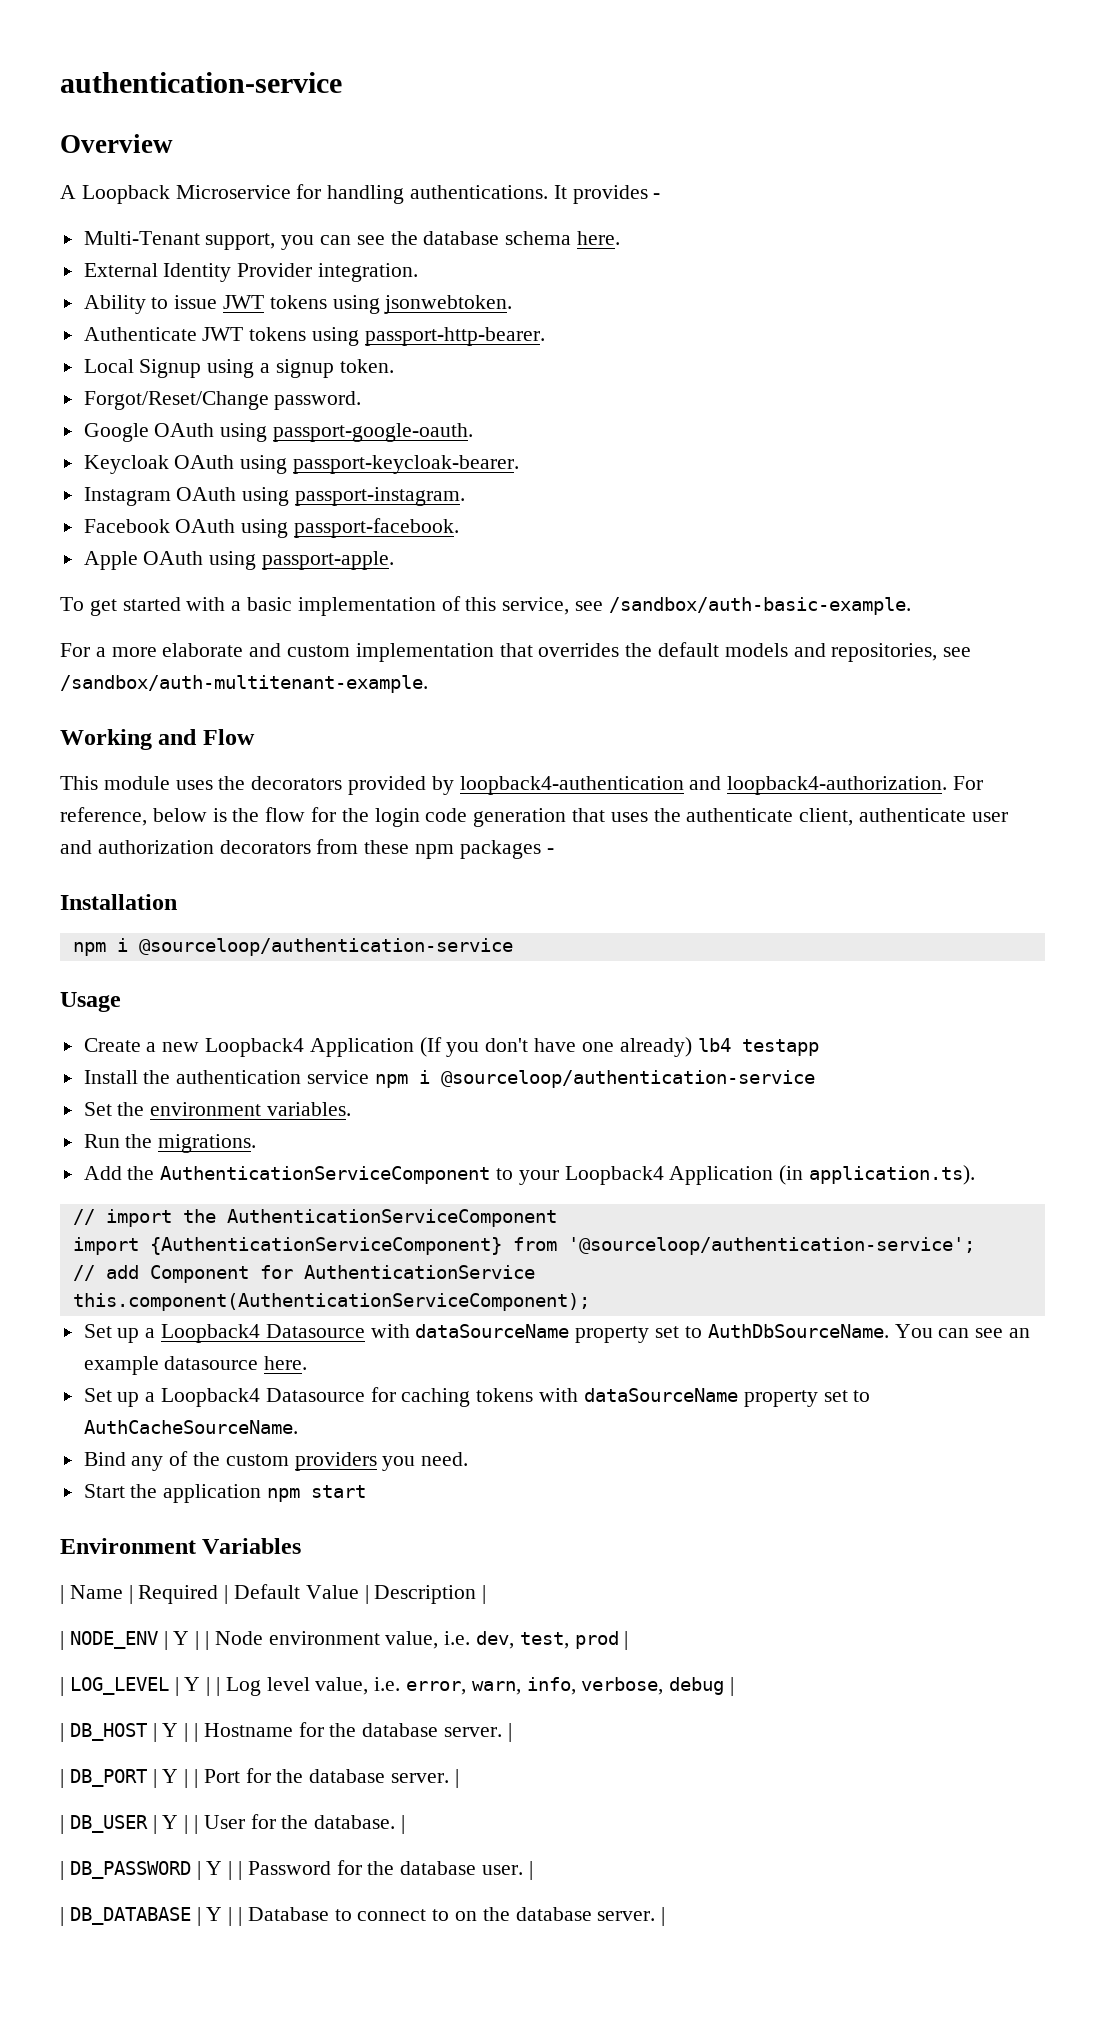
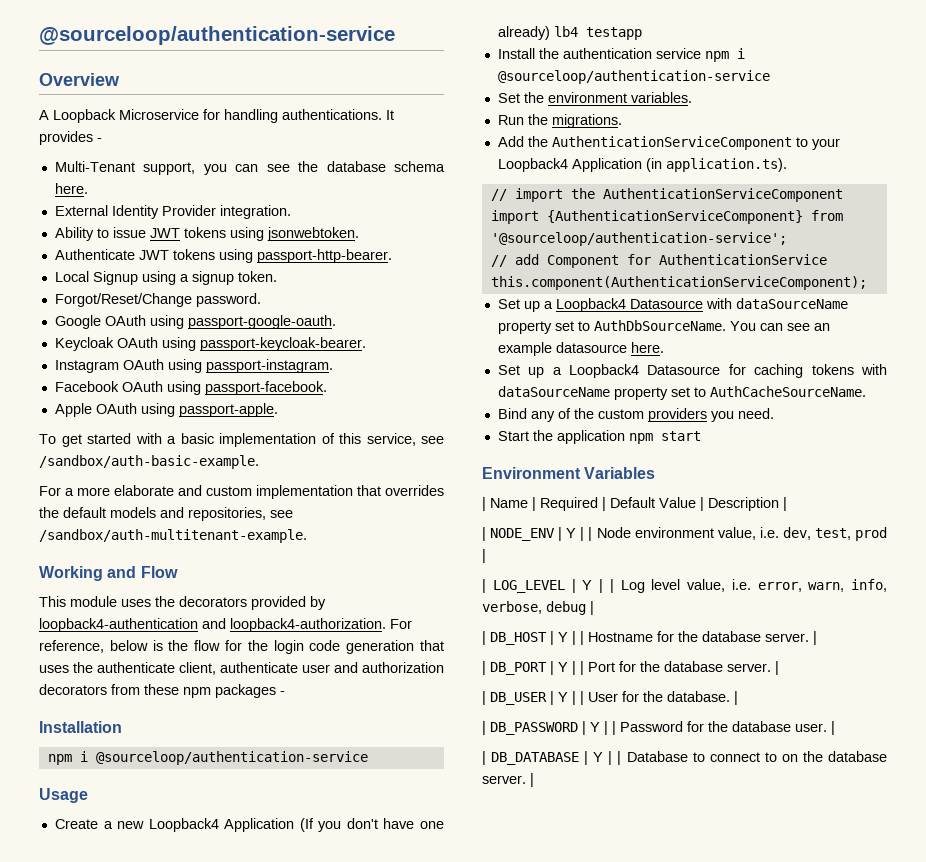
[60,72,342,93] authentication-service -> [39,26,395,45] @sourceloop/authentication-service

